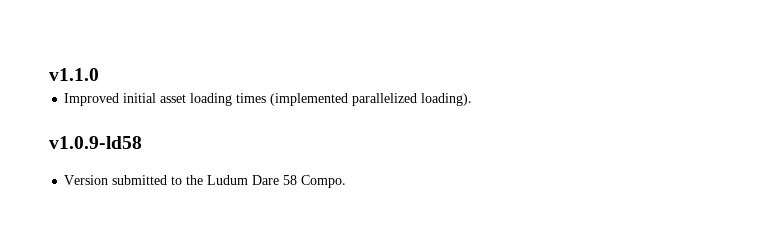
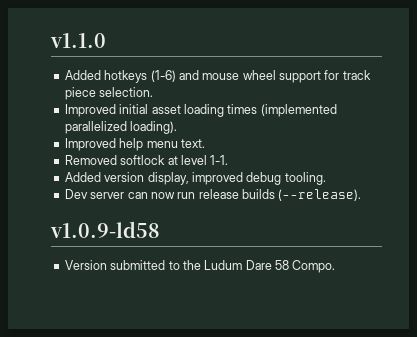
(99, 74) none -> [64,70,371,83] [64,87,154,100] // Added hotkeys (1-6) and mouse wheel support for track piece selection.
(473, 99) none -> [64,138,205,151] [64,155,229,165] [64,172,326,185] [64,189,362,201] // Improved help menu text. // Removed softlock at level 1-1. // Added version display, improved debug tooling. // Dev server can now run release builds (--release).

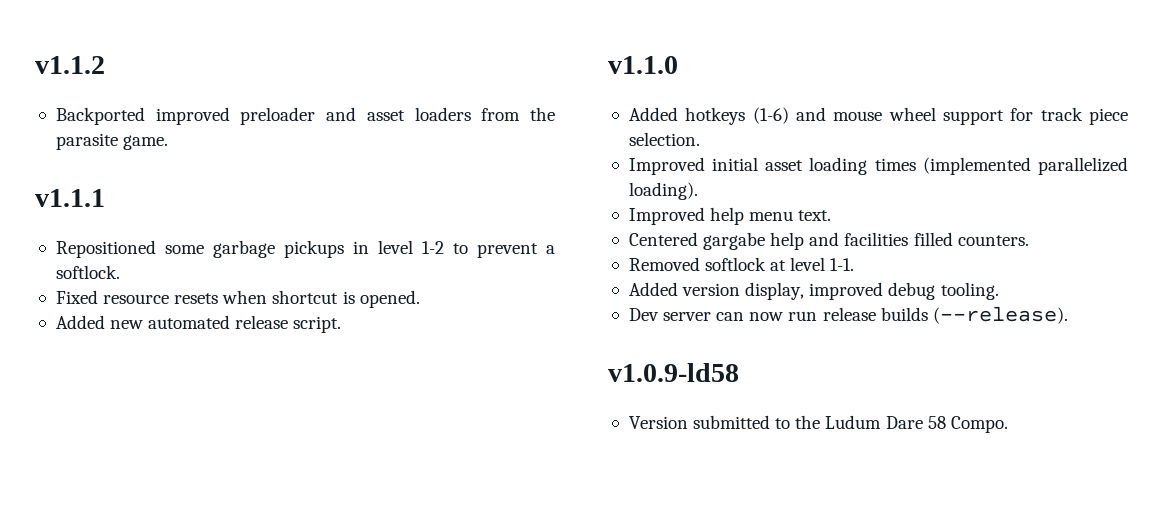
(50, 40) none -> [35,56,105,74] [55,107,555,125] [55,133,169,150] [35,189,105,207] [55,240,556,258] [55,265,120,279] [55,290,420,308] [55,315,342,333] v1.1.2 // Backported improved preloader and asset loaders from the parasite game. // v1.1.1 // Repositioned some garbage pickups in level 1-2 to prevent a softlock. // Fixed resource resets when shortcut is opened. // Added new automated release script. //
(205, 143) none -> [628,232,1029,250] // Centered gargabe help and facilities filled counters.

